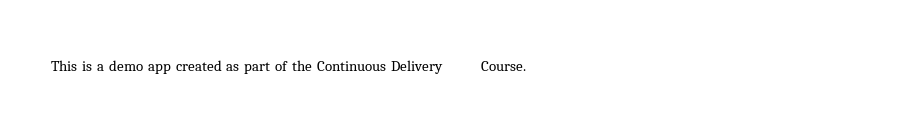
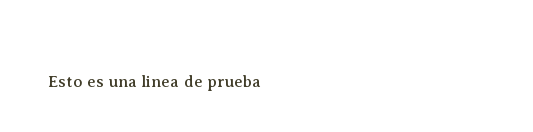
[51,60,526,74] This is a demo app created as part of the Continuous Delivery Course. -> [48,75,262,91] Esto es una linea de prueba

